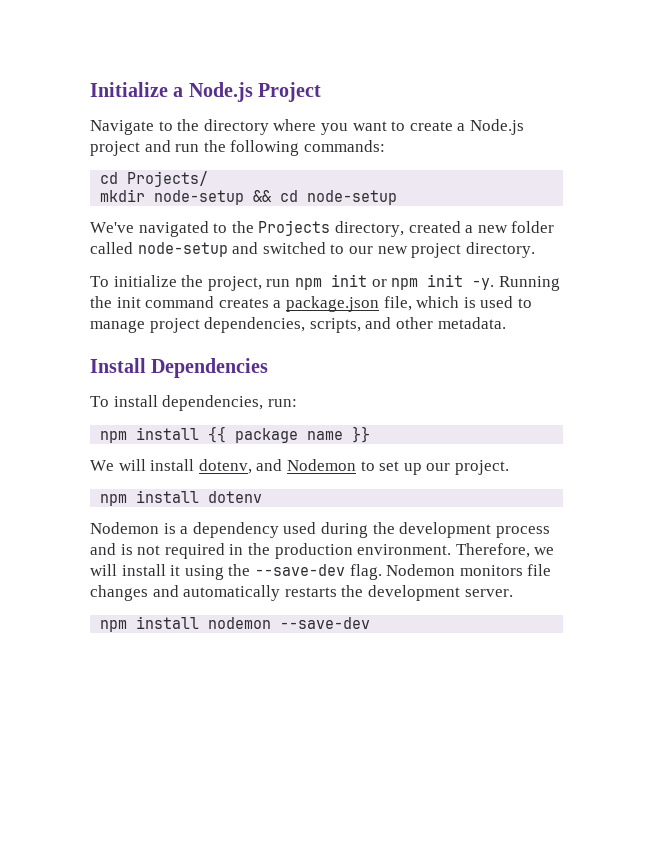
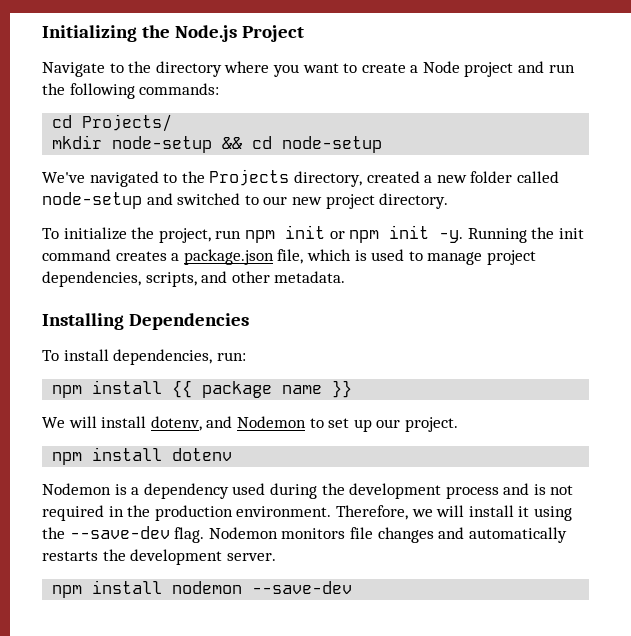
[90,82,184,97] Initialize a -> [42,25,170,42] Initializing the
[469,119,524,135] Node.js -> [422,61,460,73] Node
[90,358,146,373] Install -> [42,313,124,330] Installing

